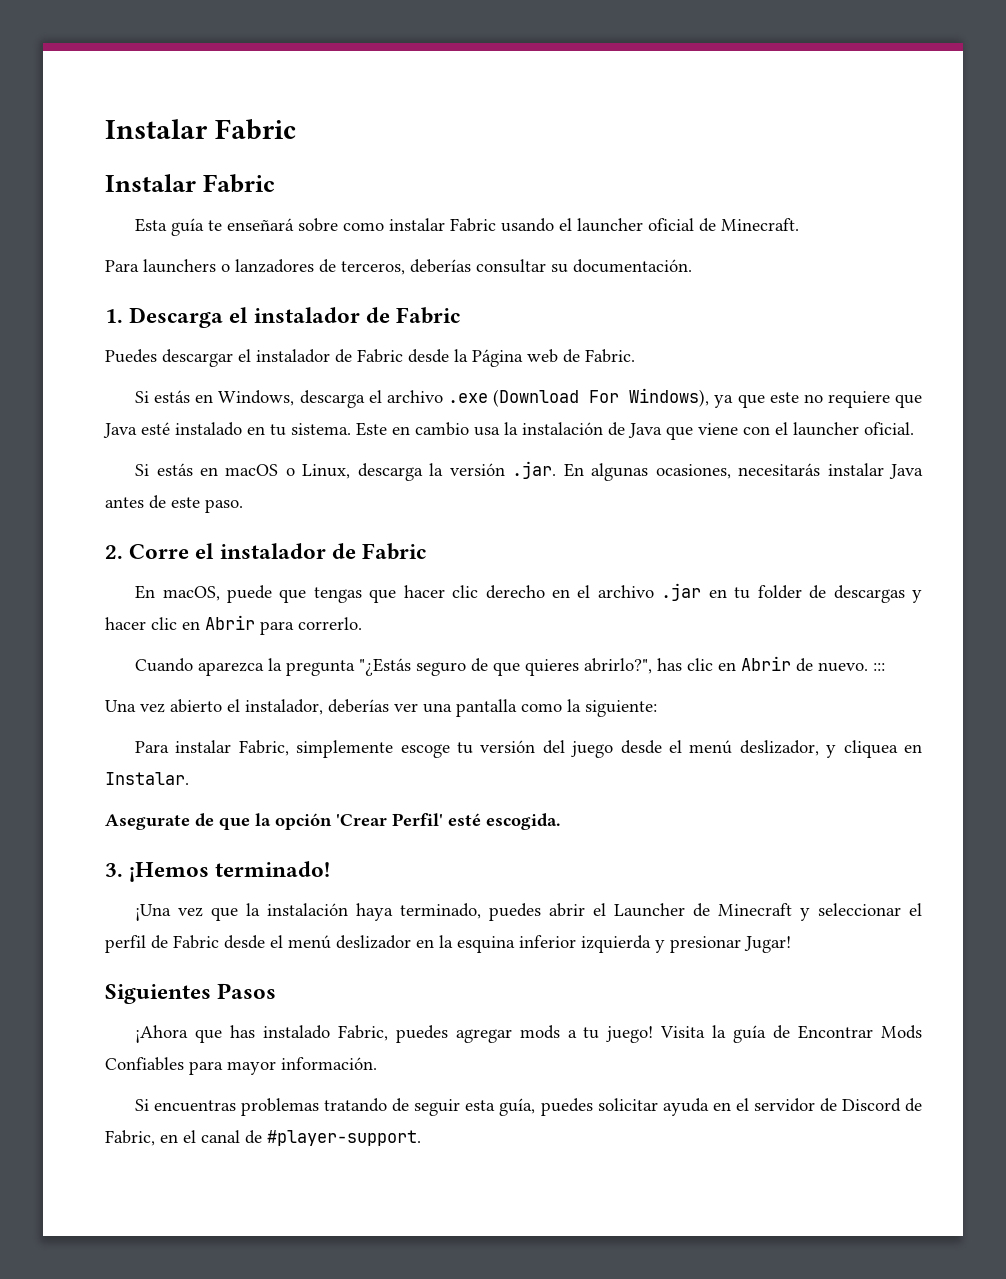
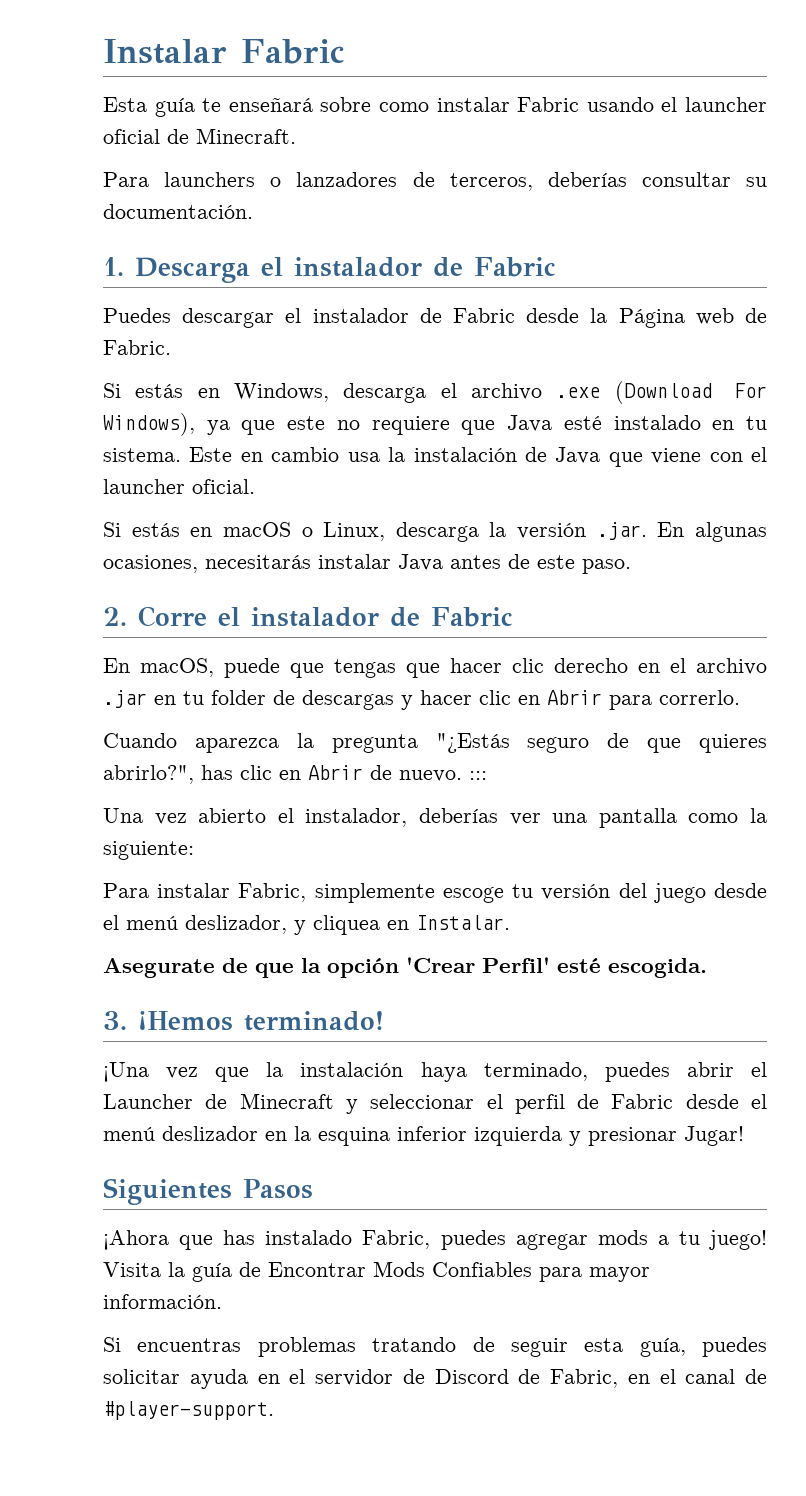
[105,119,296,140] [105,174,276,193] Instalar Fabric // Instalar Fabric -> [103,39,345,64] Instalar Fabric

